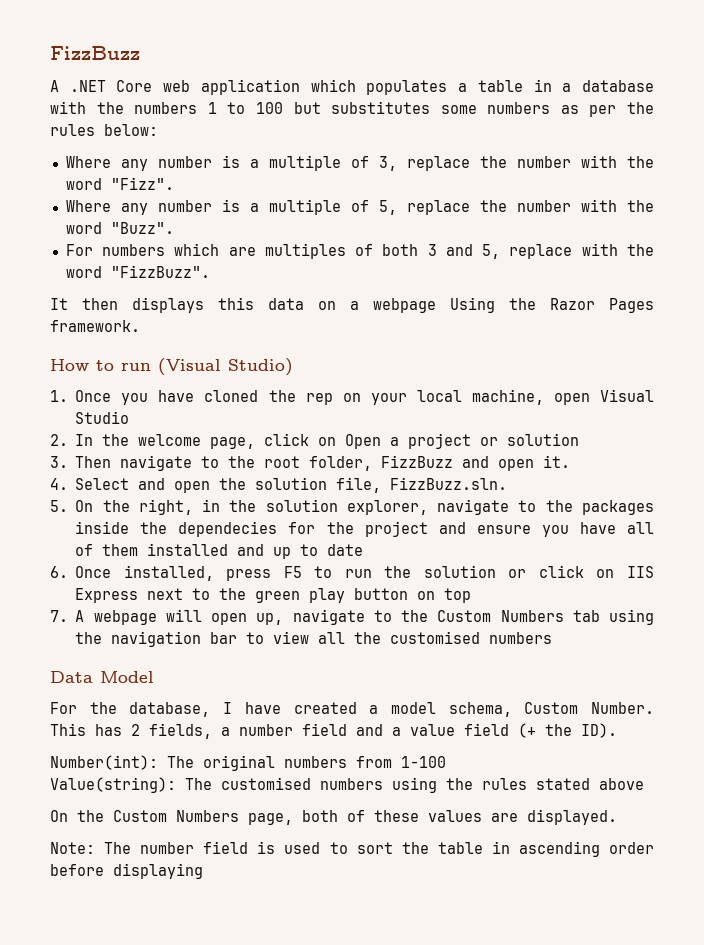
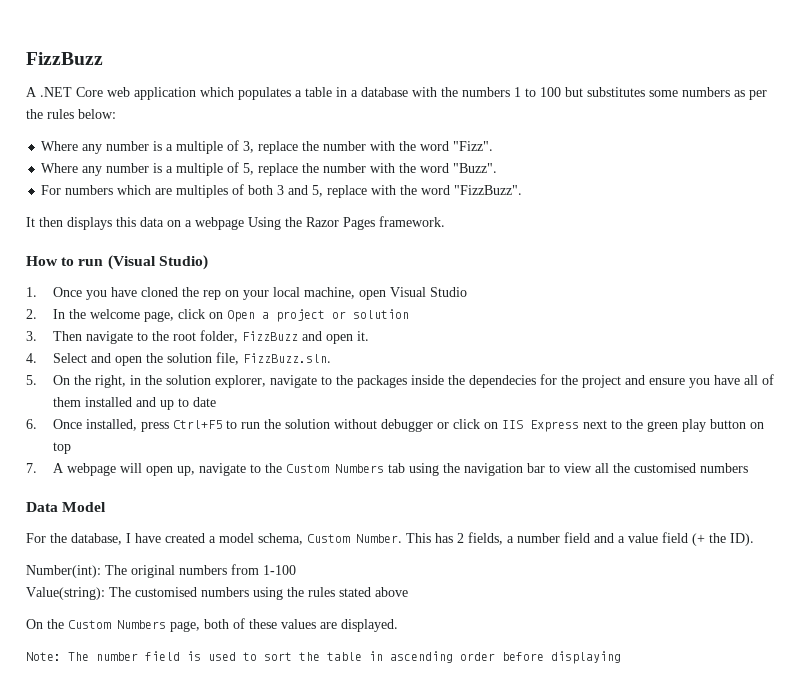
[283,566,302,578] F5 -> [173,420,223,429] Ctrl+F5
(496, 571) none -> [334,419,434,432] without debugger

